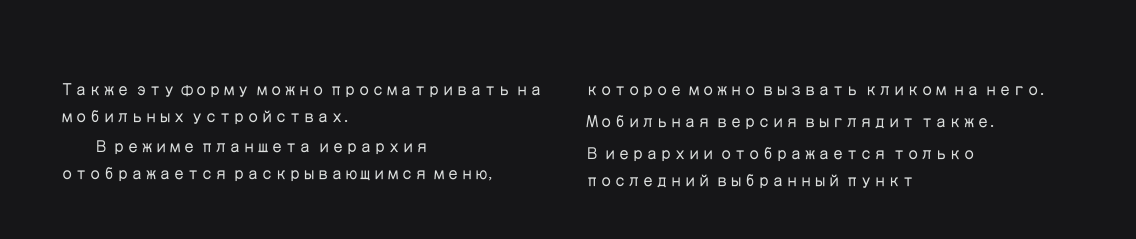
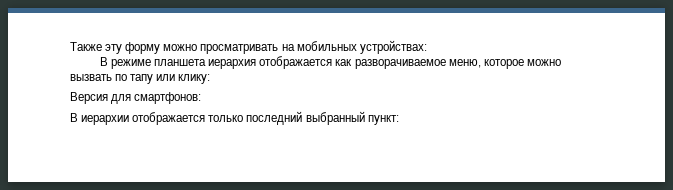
[190,110,350,125] устройствах. -> [359,40,427,54] устройствах:
[232,170,429,182] раскрывающимся -> [335,59,446,69] как разворачиваемое
[863,86,1045,96] [585,115,995,130] кликом на него. // Мобильная версия выглядит также. -> [115,74,211,84] [70,92,202,104] по тапу или клику: // Версия для смартфонов:
[845,177,916,188] пункт -> [367,115,399,125] пункт:

